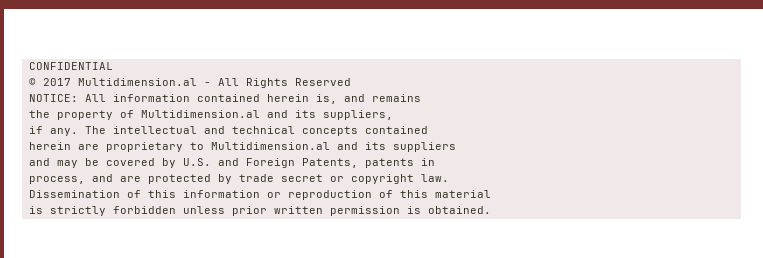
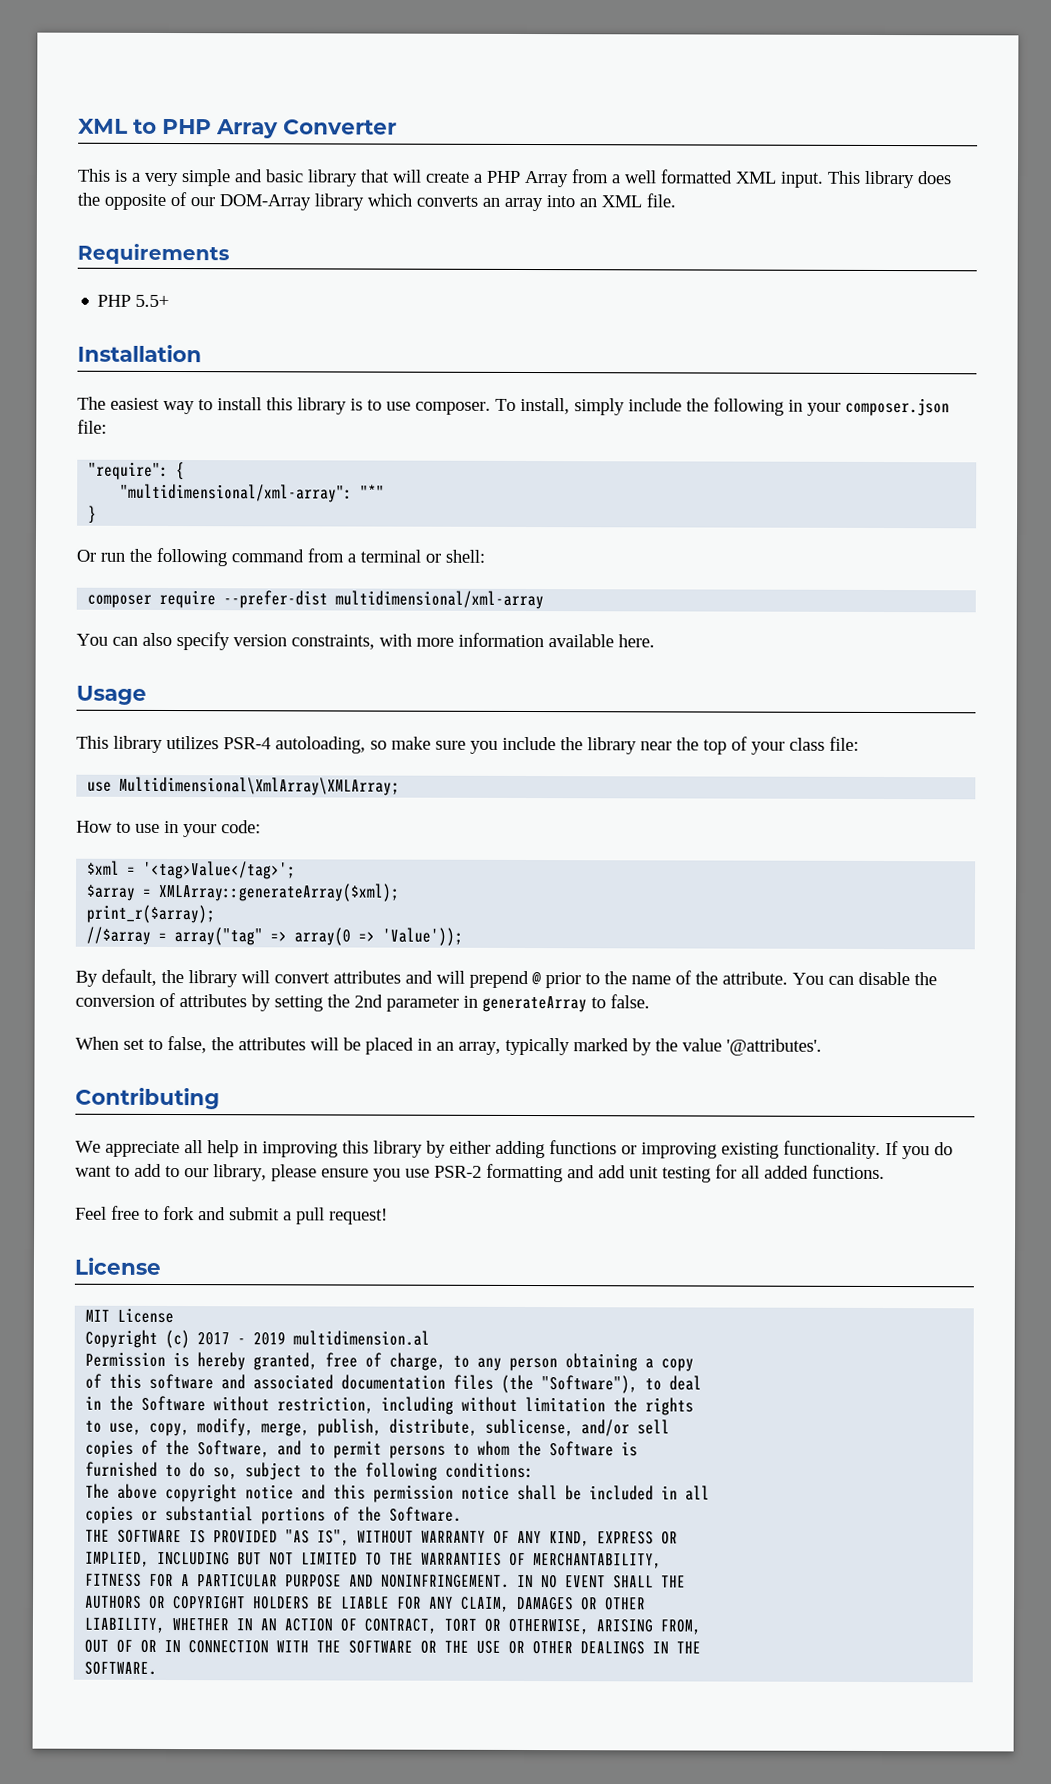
[29,62,114,70] [29,78,352,88] [29,94,422,104] [29,110,394,120] [29,126,429,136] [29,142,457,152] [29,158,436,168] [29,174,450,184] [29,190,492,200] [29,206,492,216] CONFIDENTIAL // © 2017 Multidimension.al - All Rights Reserved // NOTICE: All information contained herein is, and remains // the property of Multidimension.al and its suppliers, // if any. The intellectual and technical concepts contained // herein are proprietary to Multidimension.al and its suppliers // and may be covered by U.S. and Foreign Patents, patents in // process, and are protected by trade secret or copyright law. // Dissemination of this information or reproduction of this material // is strictly forbidden unless prior written permission is obtained. -> [78,118,397,139] [77,168,952,189] [77,192,676,212] [77,243,230,265] [97,294,170,308] [77,344,202,363] [77,396,950,417] [77,419,107,434] [88,461,186,481] [120,483,386,503] [88,505,98,524] [76,547,485,567] [87,589,545,610] [76,632,655,651] [76,685,147,705] [76,735,859,755] [87,776,401,796] [76,820,261,838] [87,860,297,880] [86,882,401,902] [86,904,216,924] [86,926,464,946] [75,968,937,989] [75,992,650,1013] [75,1036,822,1056] [75,1087,220,1110] [75,1140,953,1160] [75,1163,885,1183] [75,1205,388,1225] [74,1257,161,1275] [85,1307,175,1324] [85,1329,431,1349] [85,1351,695,1372] [85,1373,703,1394] [85,1395,695,1416] [85,1418,671,1437] [85,1439,639,1459] [85,1461,535,1481] [85,1483,711,1503] [85,1505,463,1525] [85,1529,679,1547] [85,1551,663,1569] [85,1573,687,1589] [84,1595,647,1612] [84,1617,702,1635] [84,1639,702,1655] [84,1661,158,1675] XML to PHP Array Converter // This is a very simple and basic library that will create a PHP Array from a well formatted XML input. This library does the opposite of our DOM-Array library which converts an array into an XML file. // Requirements // PHP 5.5+ // Installation // The easiest way to install this library is to use composer. To install, simply include the following in your composer.json file: // "require": { // "multidimensional/xml-array": "*" // } // Or run the following command from a terminal or shell: // composer require --prefer-dist multidimensional/xml-array // You can also specify version constraints, with more information available here. // Usage // This library utilizes PSR-4 autoloading, so make sure you include the library near the top of your class file: // use Multidimensional\XmlArray\XMLArray; // How to use in your code: // $xml = '<tag>Value</tag>'; // $array = XMLArray::generateArray($xml); // print_r($array); // //$array = array("tag" => array(0 => 'Value')); // By default, the library will convert attributes and will prepend @ prior to the name of the attribute. You can disable the conversion of attributes by setting the 2nd parameter in generateArray to false. // When set to false, the attributes will be placed in an array, typically marked by the value '@attributes'. // Contributing // We appreciate all help in improving this library by either adding functions or improving existing functionality. If you do want to add to our library, please ensure you use PSR-2 formatting and add unit testing for all added functions. // Feel free to fork and submit a pull request! // License // MIT License // Copyright (c) 2017 - 2019 multidimension.al // Permission is hereby granted, free of charge, to any person obtaining a copy // of this software and associated documentation files (the "Software"), to deal // in the Software without restriction, including without limitation the rights // to use, copy, modify, merge, publish, distribute, sublicense, and/or sell // copies of the Software, and to permit persons to whom the Software is // furnished to do so, subject to the following conditions: // The above copyright notice and this permission notice shall be included in all // copies or substantial portions of the Software. // THE SOFTWARE IS PROVIDED "AS IS", WITHOUT WARRANTY OF ANY KIND, EXPRESS OR // IMPLIED, INCLUDING BUT NOT LIMITED TO THE WARRANTIES OF MERCHANTABILITY, // FITNESS FOR A PARTICULAR PURPOSE AND NONINFRINGEMENT. IN NO EVENT SHALL THE // AUTHORS OR COPYRIGHT HOLDERS BE LIABLE FOR ANY CLAIM, DAMAGES OR OTHER // LIABILITY, WHETHER IN AN ACTION OF CONTRACT, TORT OR OTHERWISE, ARISING FROM, // OUT OF OR IN CONNECTION WITH THE SOFTWARE OR THE USE OR OTHER DEALINGS IN THE // SOFTWARE.

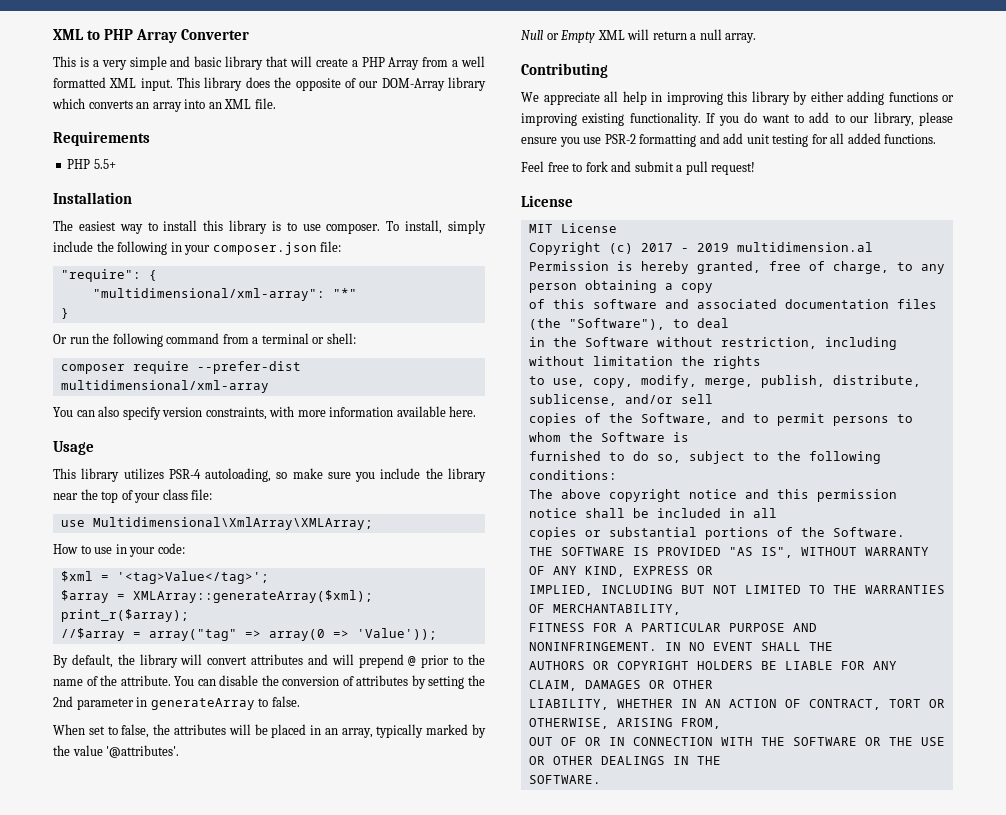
(822, 1047) none -> [521,29,757,43] // Null or Empty XML will return a null array.

